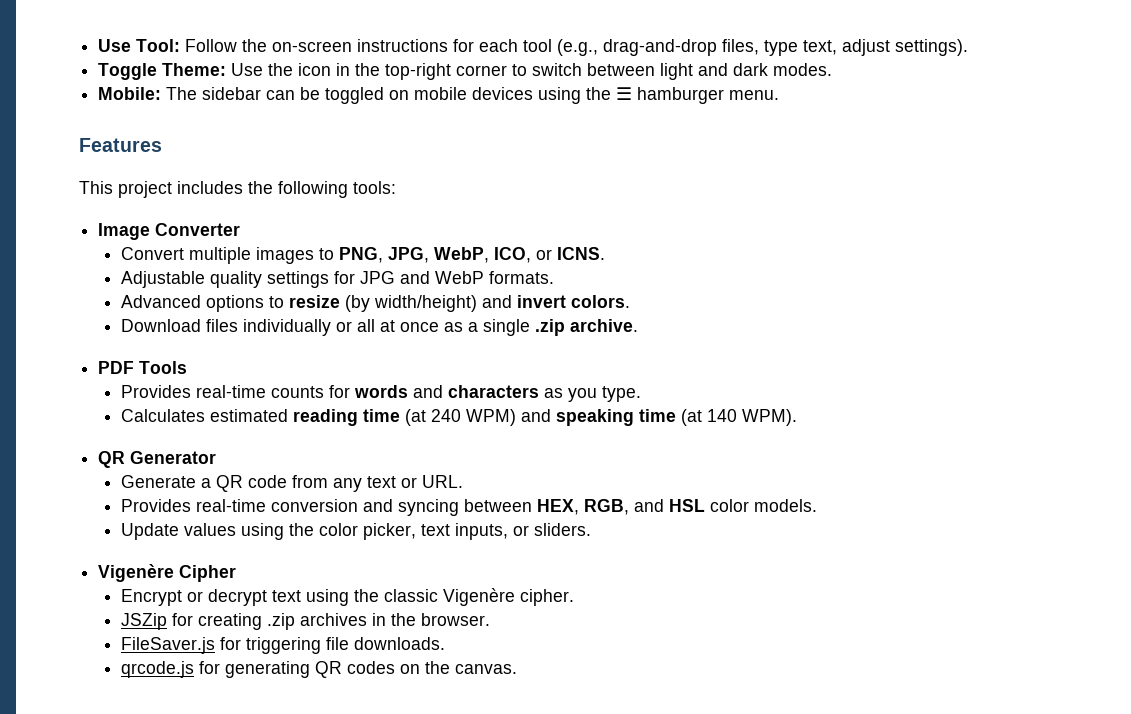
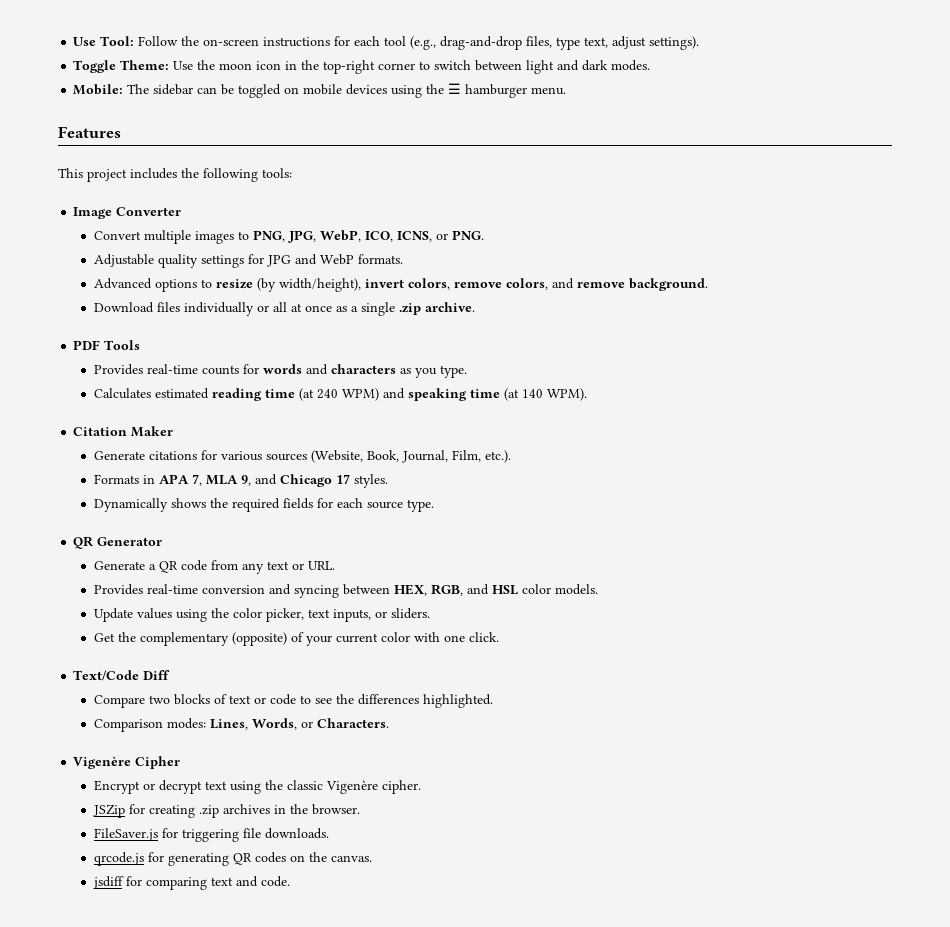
(294, 69) none -> [219,63,253,70] moon
[535,247,605,260] or ICNS. -> [396,230,484,242] ICNS, or PNG.
[373,295,630,312] width/height) and invert colors. -> [278,278,708,292] width/height), invert colors, remove colors, and remove background.
(797, 417) none -> [73,426,174,437] [93,450,511,463] [93,474,388,488] [93,498,434,512] // Citation Maker // Generate citations for various sources (Website, Book, Journal, Film, etc.). // Formats in APA 7, MLA 9, and Chicago 17 styles. // Dynamically shows the required fields for each source type.
(591, 529) none -> [93,632,499,646] [73,670,171,681] [93,694,493,708] [93,718,389,732] // Get the complementary (opposite) of your current color with one click. // Text/Code Diff // Compare two blocks of text or code to see the differences highlighted. // Comparison modes: Lines, Words, or Characters.
(517, 669) none -> [92,876,290,890] // jsdiff for comparing text and code.

